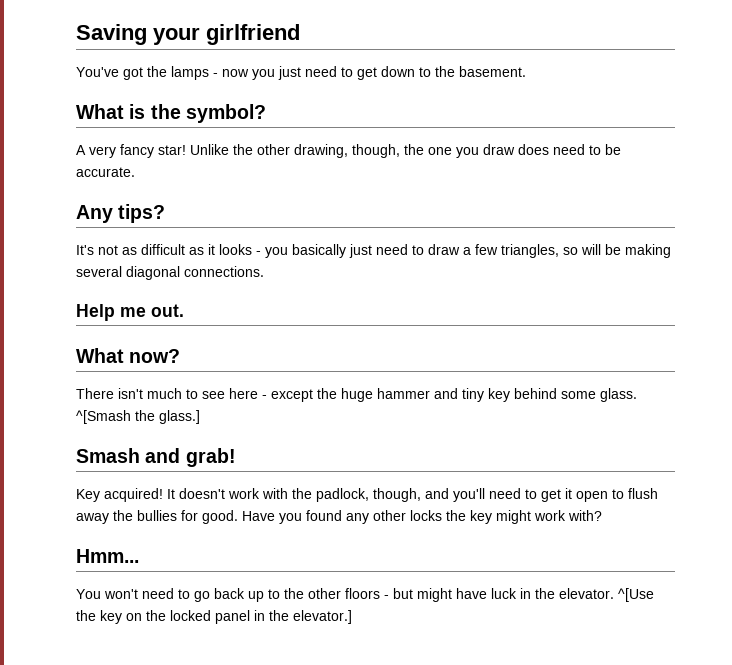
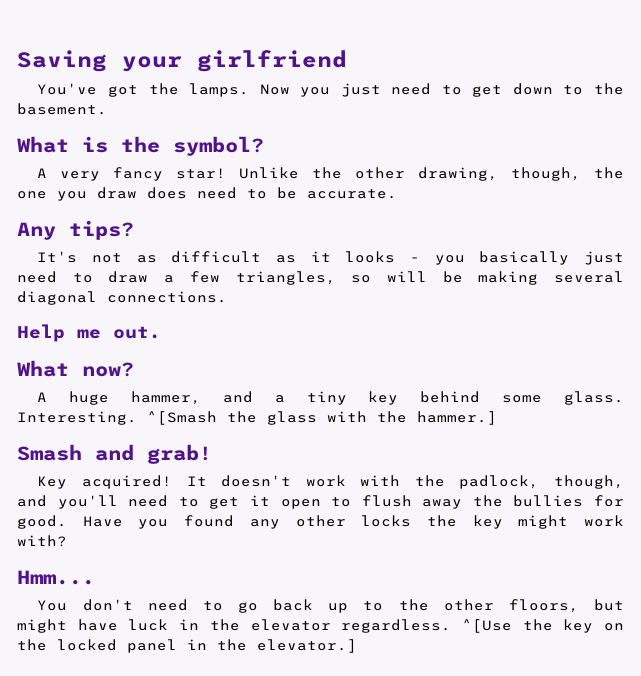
[171,66,249,80] lamps - now -> [189,83,290,97] lamps. Now
[76,388,458,402] There isn't much to see here - except the huge hammer and -> [37,391,285,405] A huge hammer, and a
(637, 395) none -> [17,411,137,425] Interesting.
[159,410,200,424] glass.] -> [267,411,497,425] glass with the hammer.]
[104,589,138,599] won't -> [82,599,133,611] don't
[345,588,389,599] floors - -> [508,599,579,613] floors,
[559,588,614,599] elevator. -> [250,619,452,633] elevator regardless.

